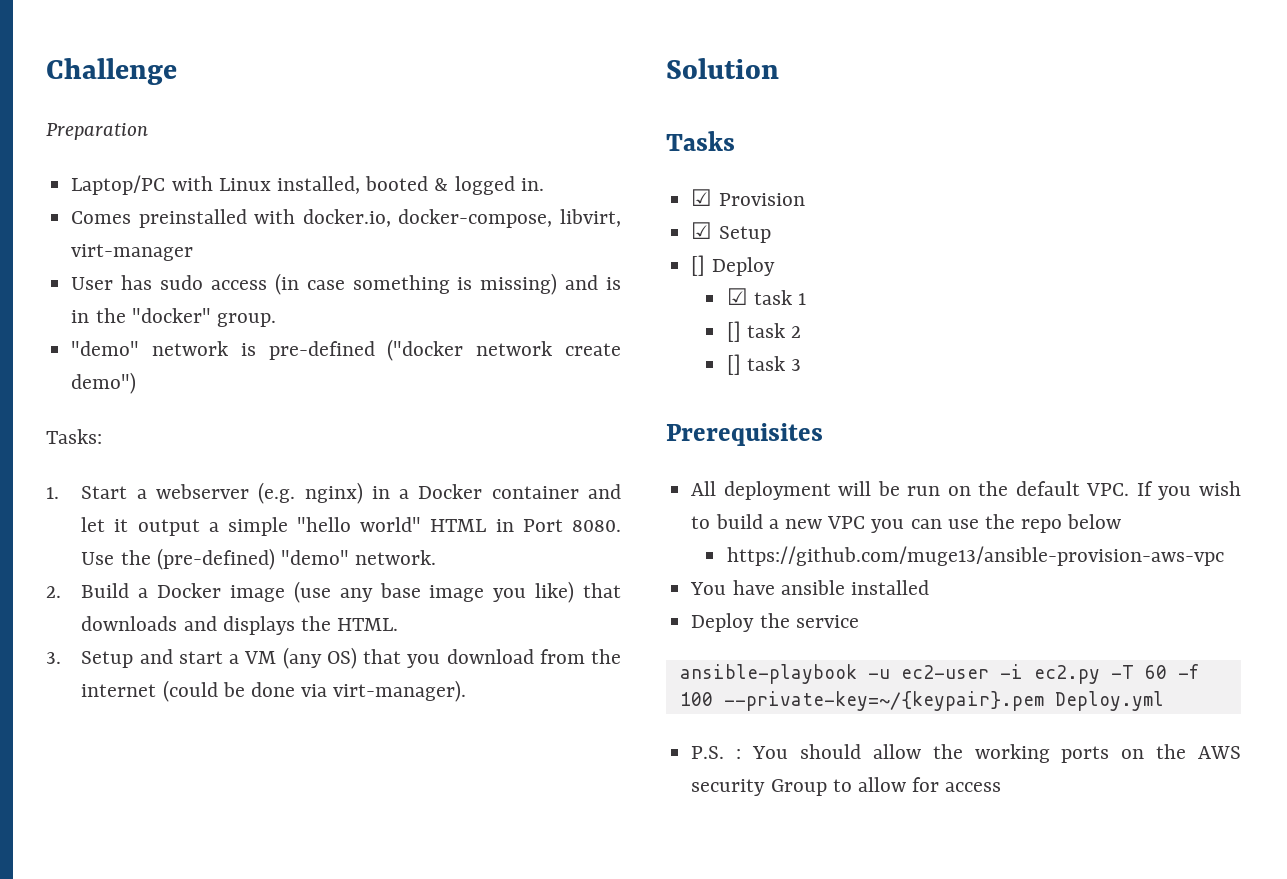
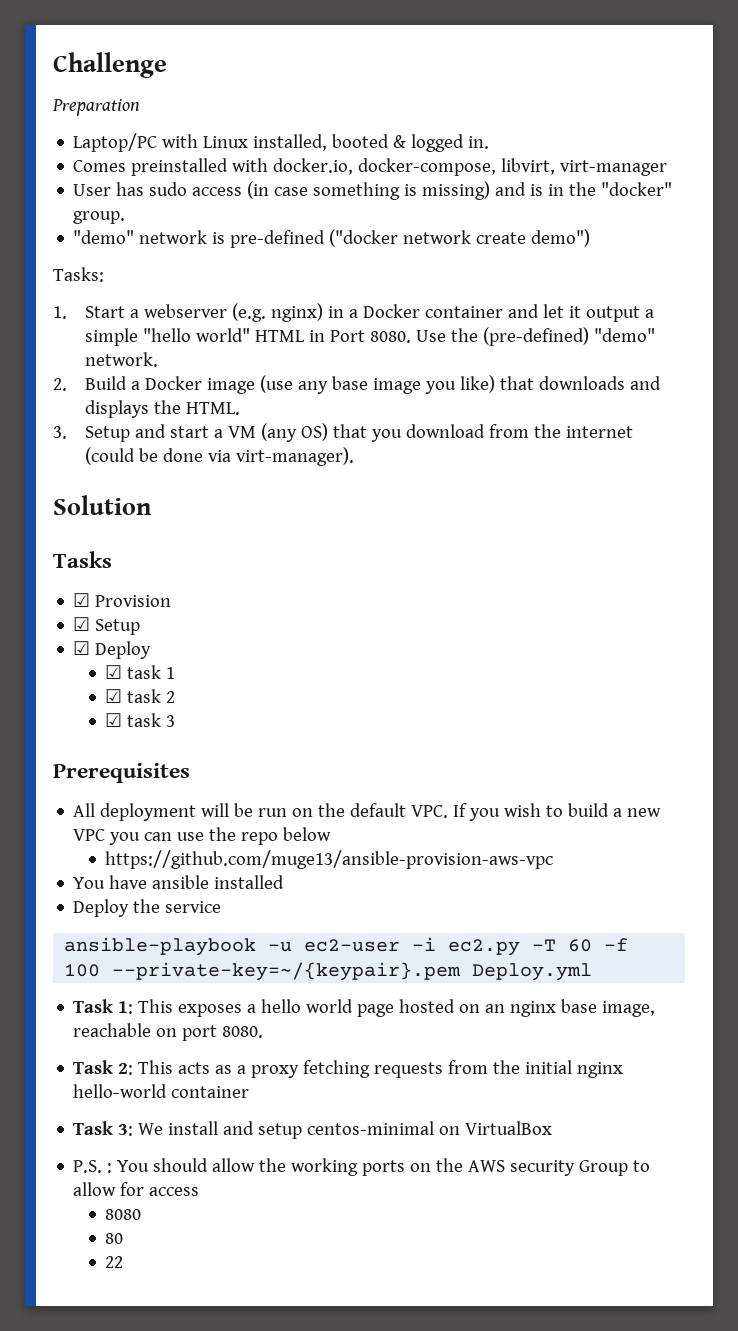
[691,255,706,276] [] -> [73,641,91,655] ☑
[726,321,741,342] [] -> [105,689,123,703] ☑
[726,354,741,375] [] -> [105,713,123,727] ☑
(1164, 701) none -> [73,999,656,1017] [73,1023,264,1041] [73,1060,624,1078] [73,1084,250,1098] [73,1121,553,1139] // Task 1: This exposes a hello world page hosted on an nginx base image, reachable on port 8080. // Task 2: This acts as a proxy fetching requests from the initial nginx hello-world container // Task 3: We install and setup centos-minimal on VirtualBox
(1002, 787) none -> [105,1209,142,1220] [105,1233,124,1244] [105,1256,124,1268] // 8080 // 80 // 22

